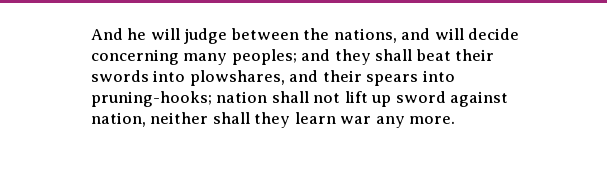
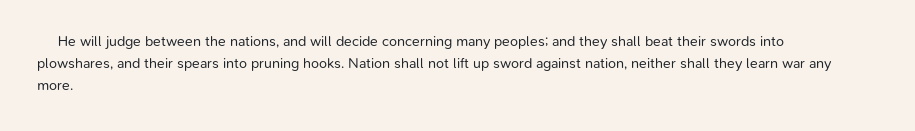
[91,28,147,40] And he -> [57,36,76,46] He
[91,91,268,107] pruning-hooks; nation -> [251,58,390,71] pruning hooks. Nation

